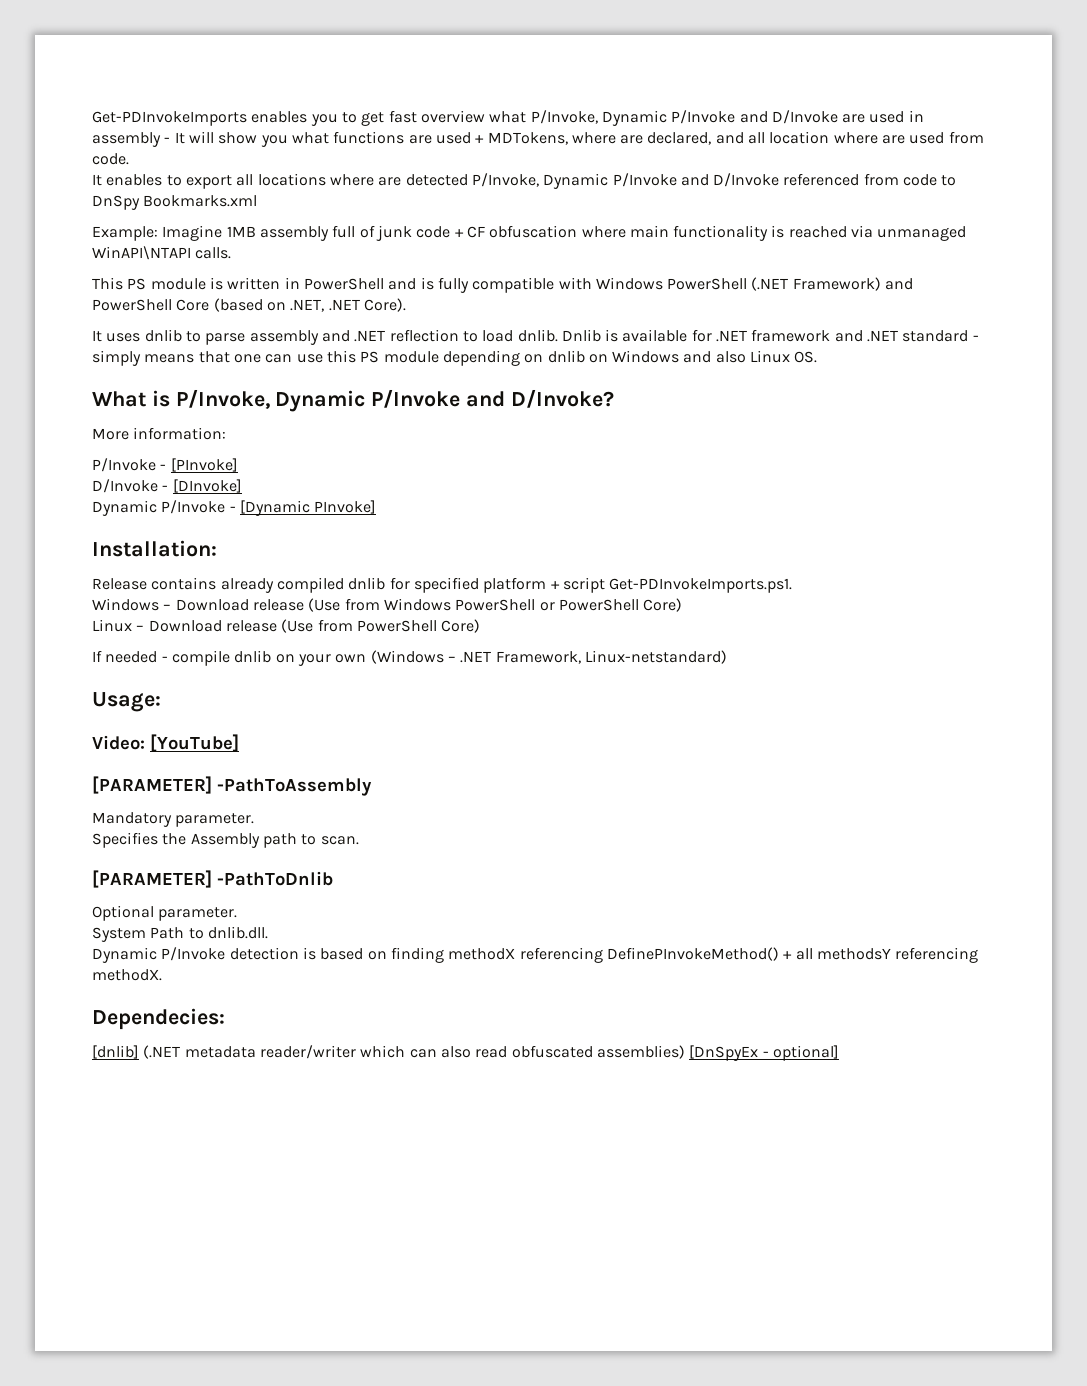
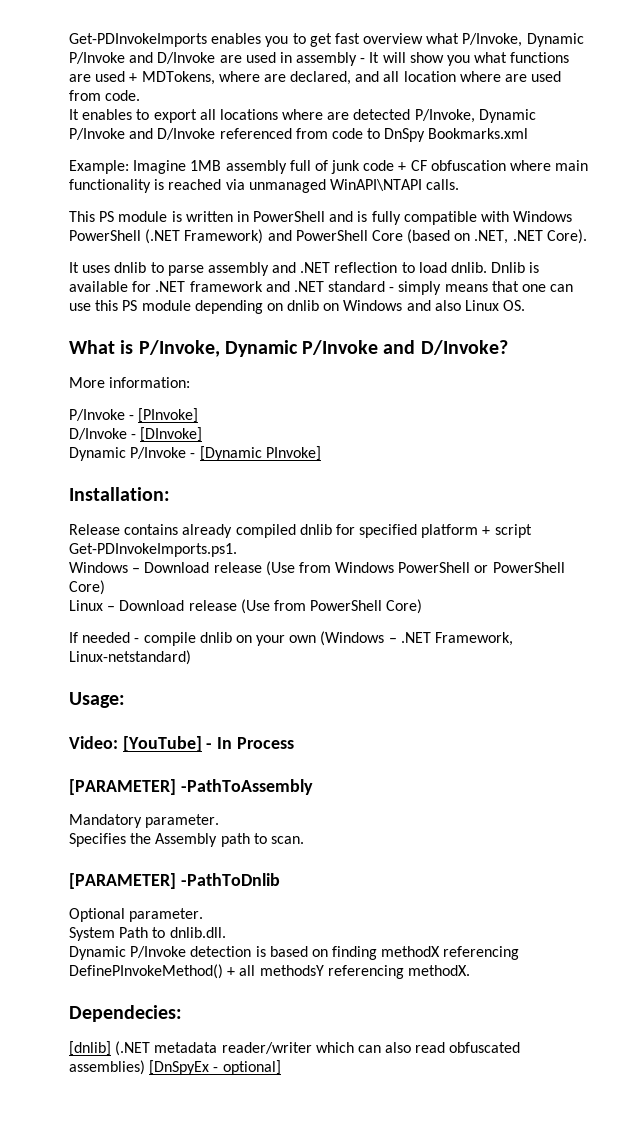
(239, 743) none -> [206,737,294,749] - In Process

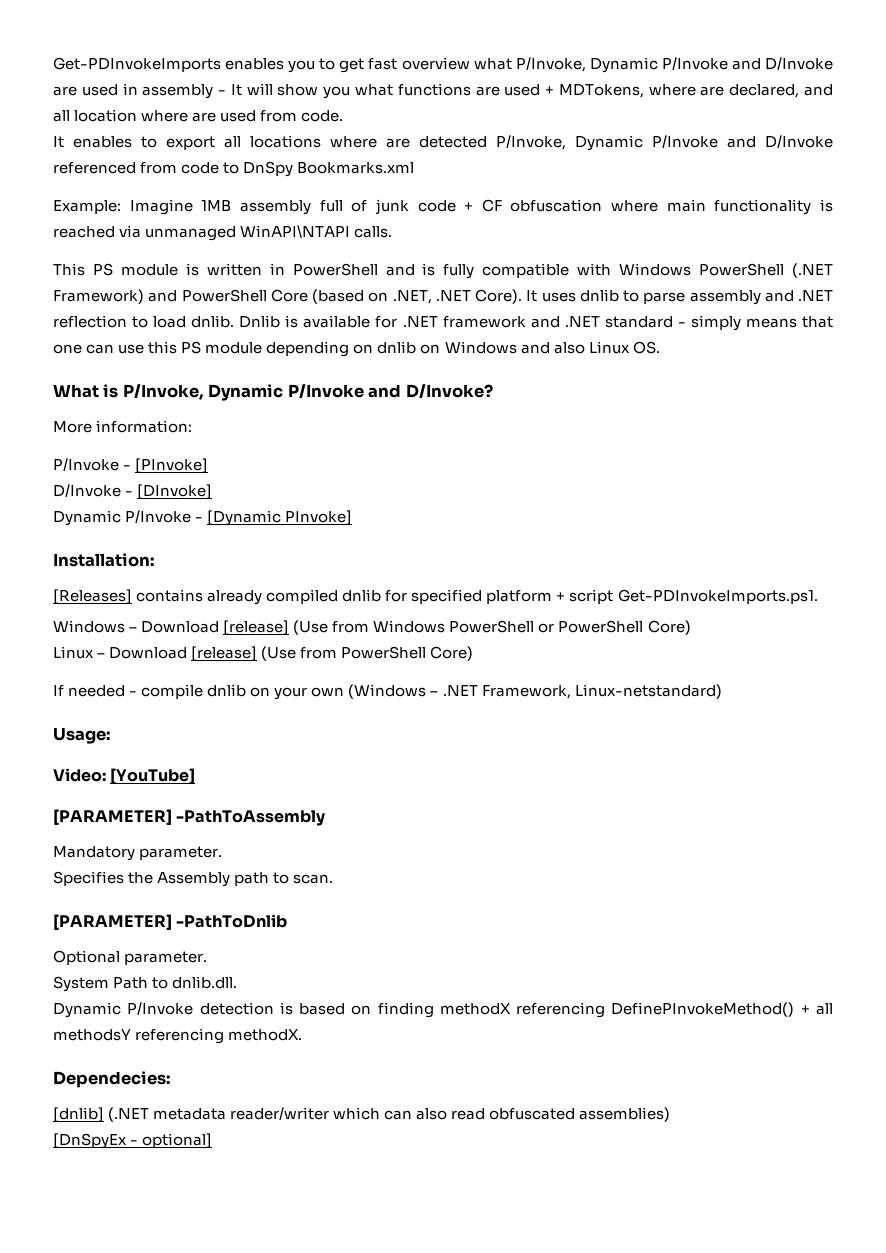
(587, 236) // -> (522, 296) none
[69,524,120,535] Release -> [53,589,132,604] [Releases]
[213,562,262,573] release -> [223,620,290,635] [release]
[188,600,237,611] release -> [191,646,258,661] [release]
[206,737,294,749] - In Process -> (196, 776) none
(145, 1067) none -> (671, 1114) //

